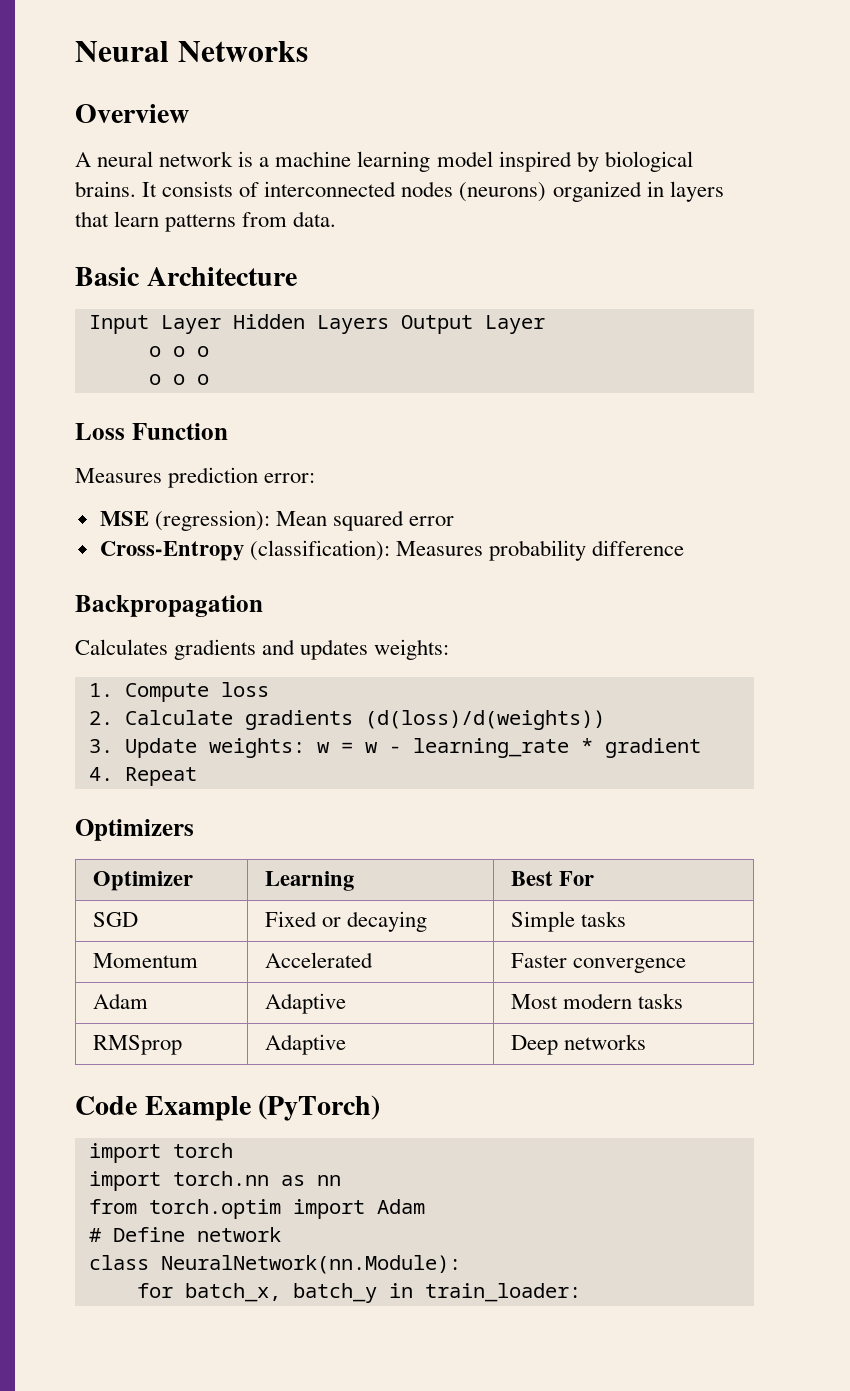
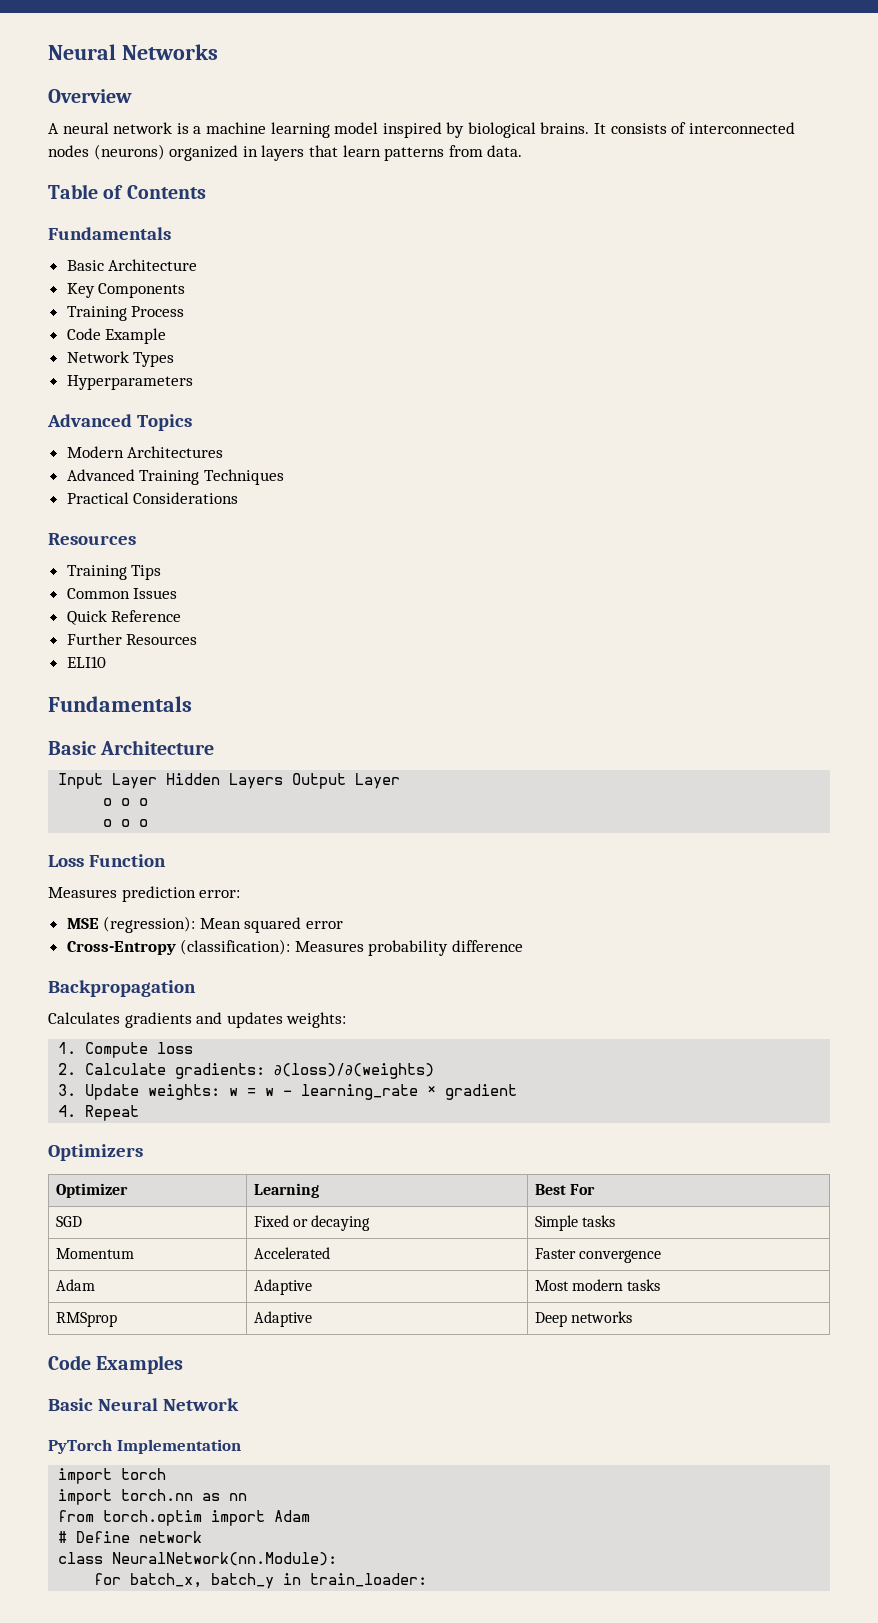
(337, 219) none -> [48,184,206,199] [48,227,171,240] [66,259,198,271] [66,283,186,298] [66,306,185,321] [66,328,167,344] [66,351,175,367] [66,375,193,390] [47,414,192,431] [66,446,224,458] [66,469,284,485] [66,492,239,504] [48,533,136,545] [66,565,162,580] [66,588,178,599] [66,610,182,625] [66,633,198,645] [66,656,106,668] [48,696,192,712] // Table of Contents // Fundamentals // Basic Architecture // Key Components // Training Process // Code Example // Network Types // Hyperparameters // Advanced Topics // Modern Architectures // Advanced Training Techniques // Practical Considerations // Resources // Training Tips // Common Issues // Quick Reference // Further Resources // ELI10 // Fundamentals
[244,710,605,730] gradients (d(loss)/d(weights)) -> [175,1063,435,1079] gradients: ∂(loss)/∂(weights)
[580,738,593,753] * -> [427,1086,437,1096] ×
[144,1095,381,1121] Example (PyTorch) -> [96,1355,184,1374] [48,1398,239,1411] [48,1439,241,1454] Examples // Basic Neural Network // PyTorch Implementation

